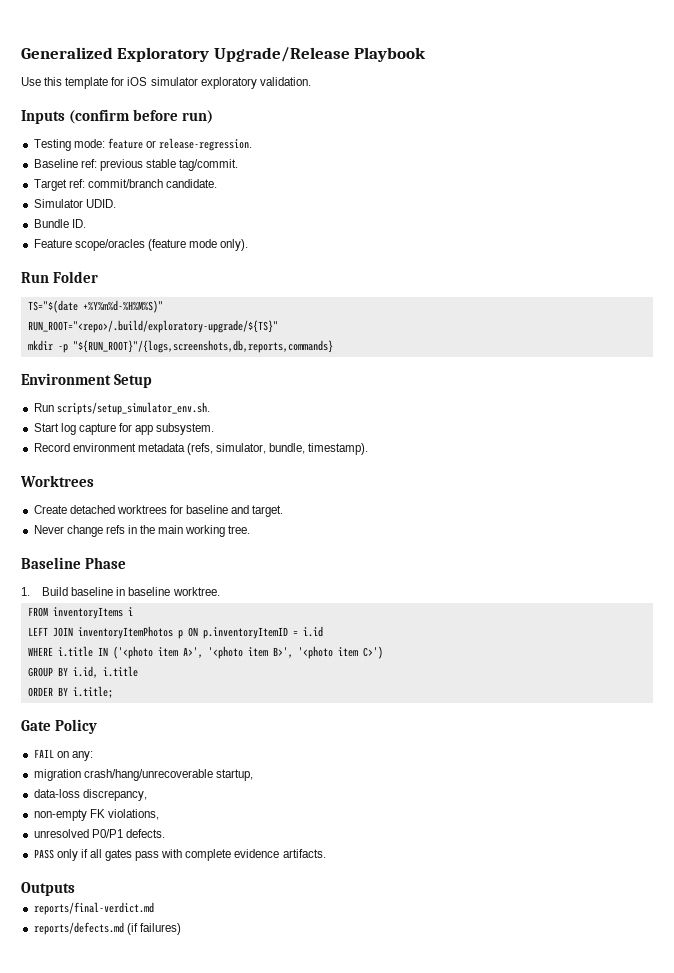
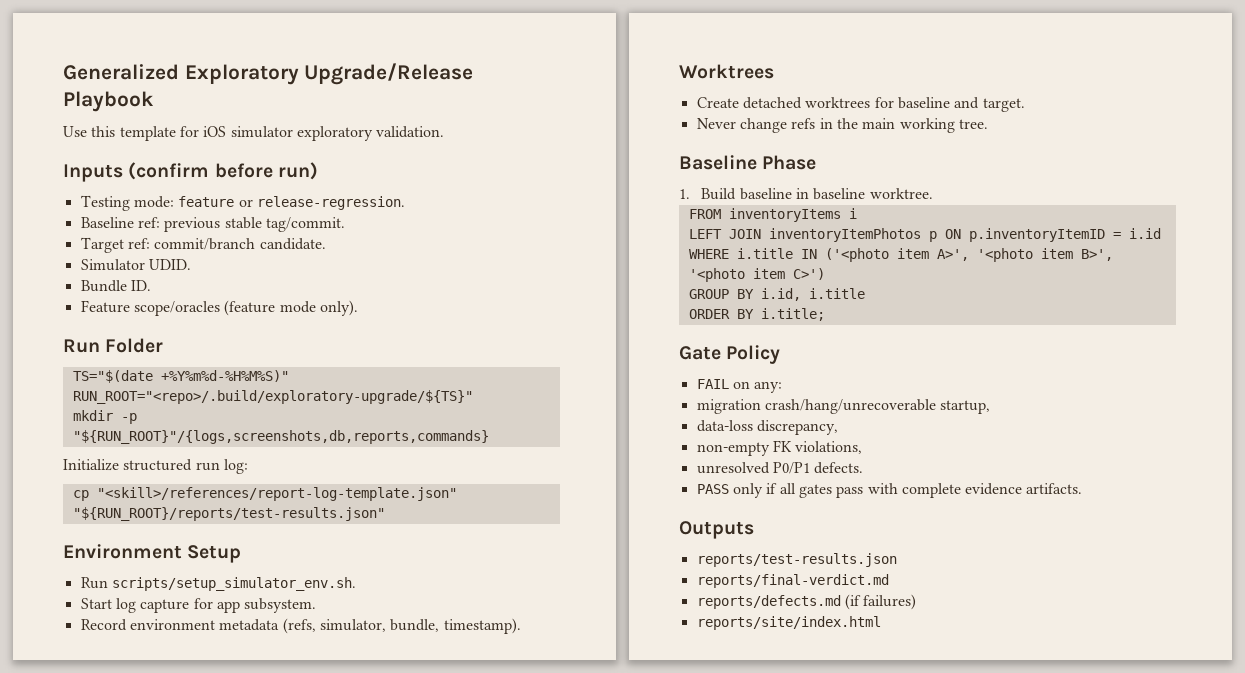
(333, 346) none -> [63,459,248,474] [72,487,457,501] [72,507,385,521] // Initialize structured run log: // cp "<skill>/references/report-log-template.json" "${RUN_ROOT}/reports/test-results.json"
(75, 889) none -> [696,553,897,567] // reports/test-results.json
(181, 929) none -> [696,616,881,630] // reports/site/index.html

